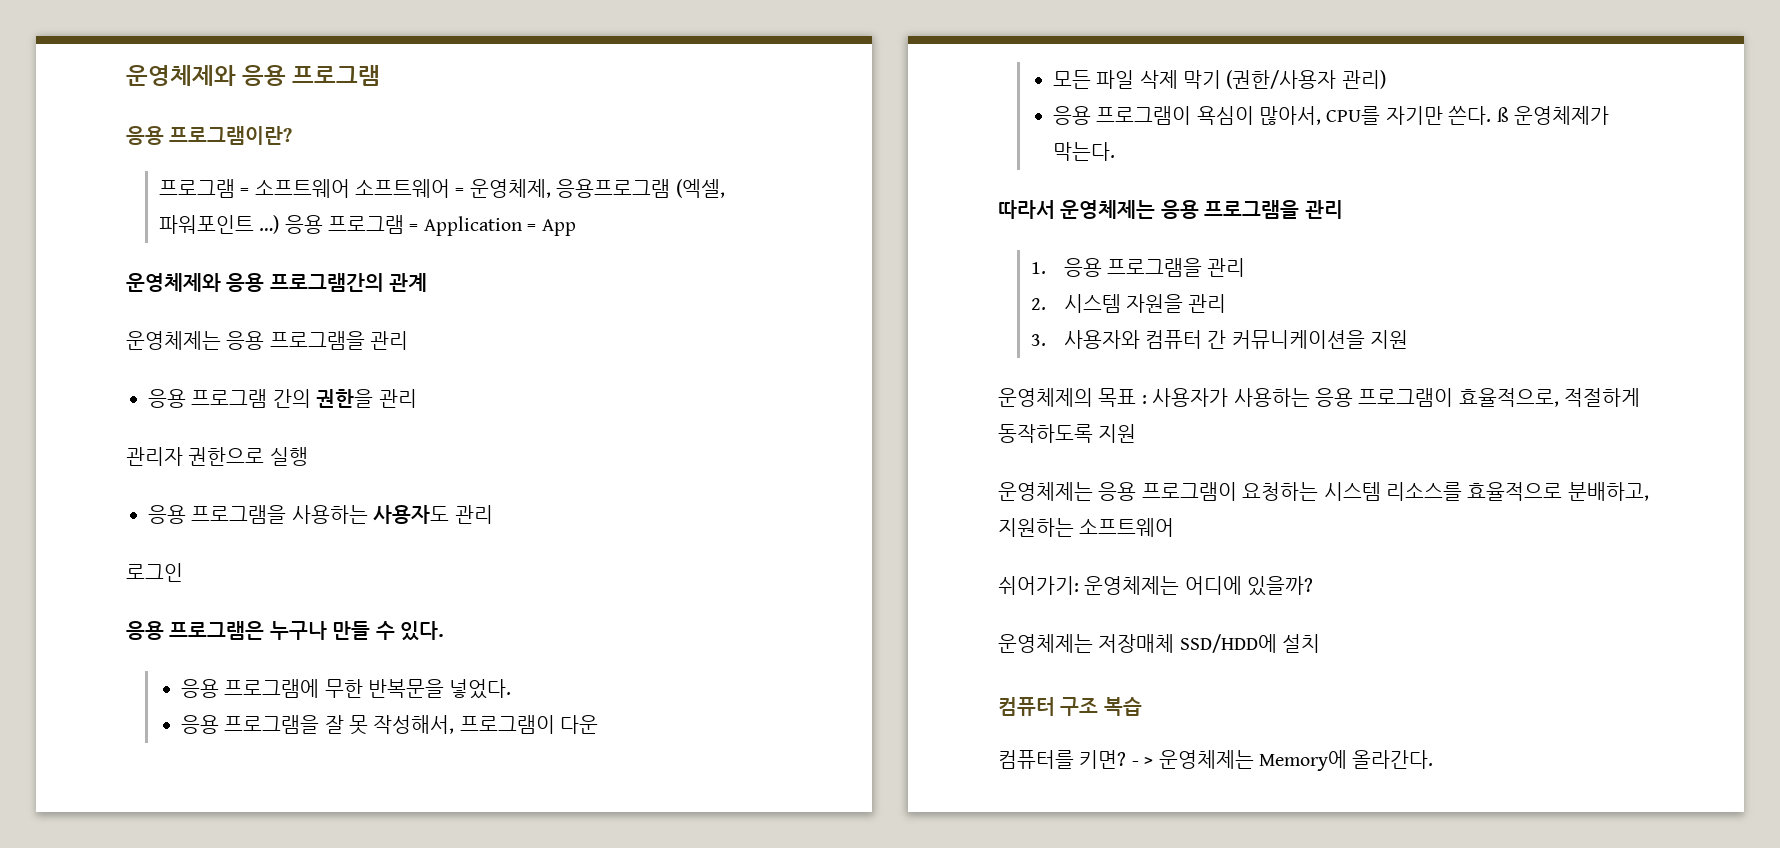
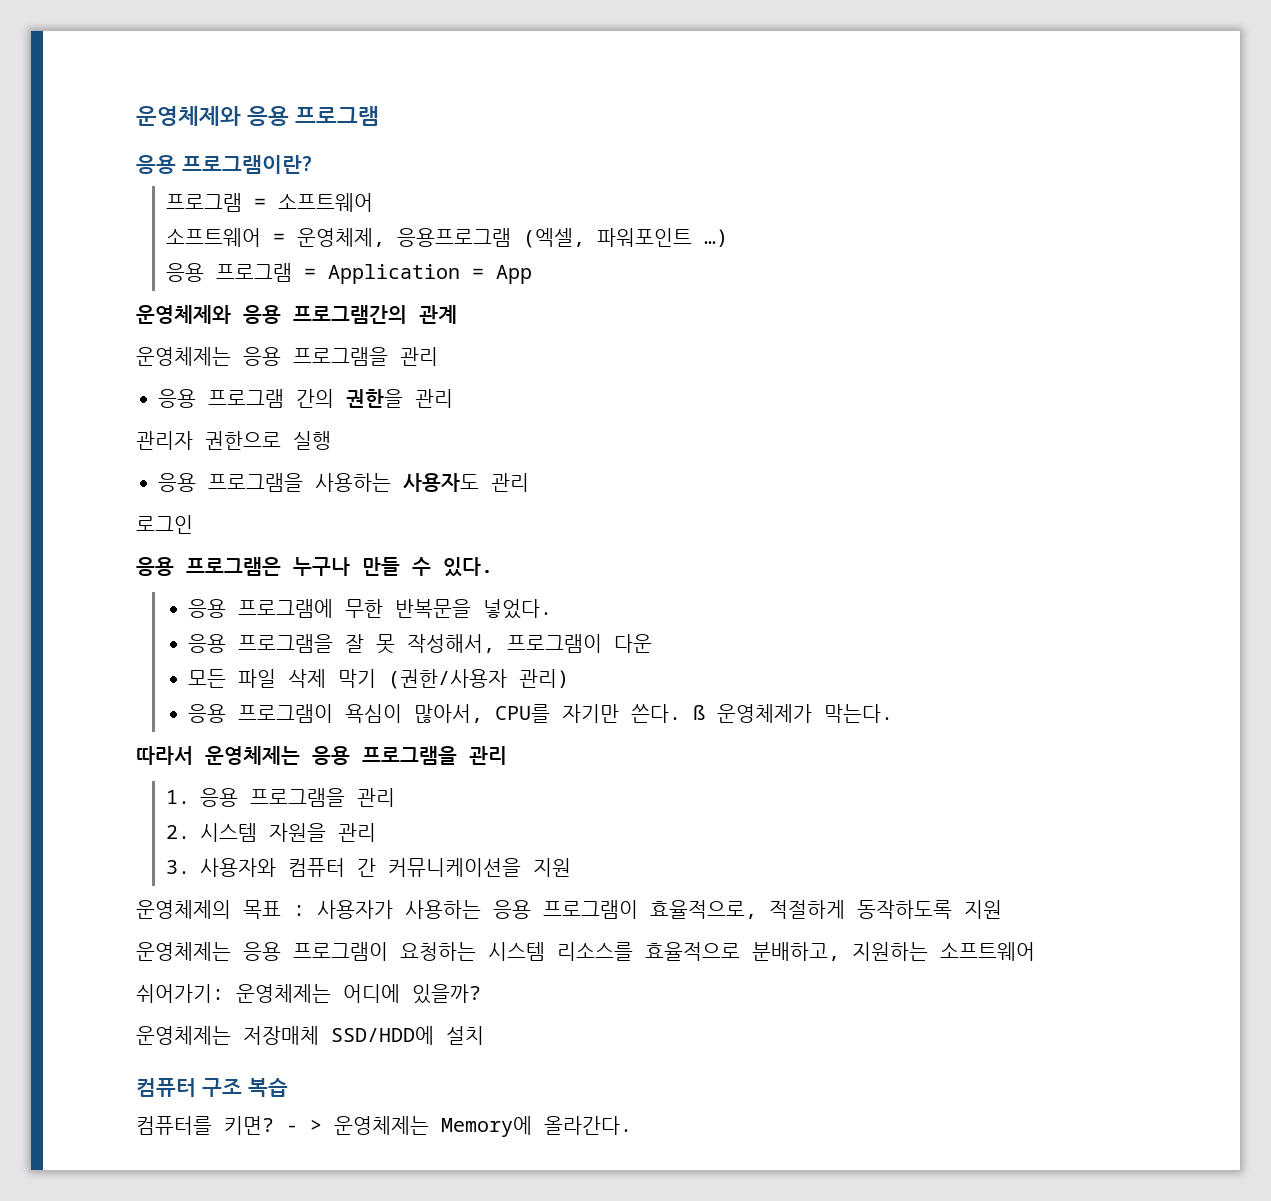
(350, 188) none -> (373, 202) //
(280, 224) none -> (728, 238) //

